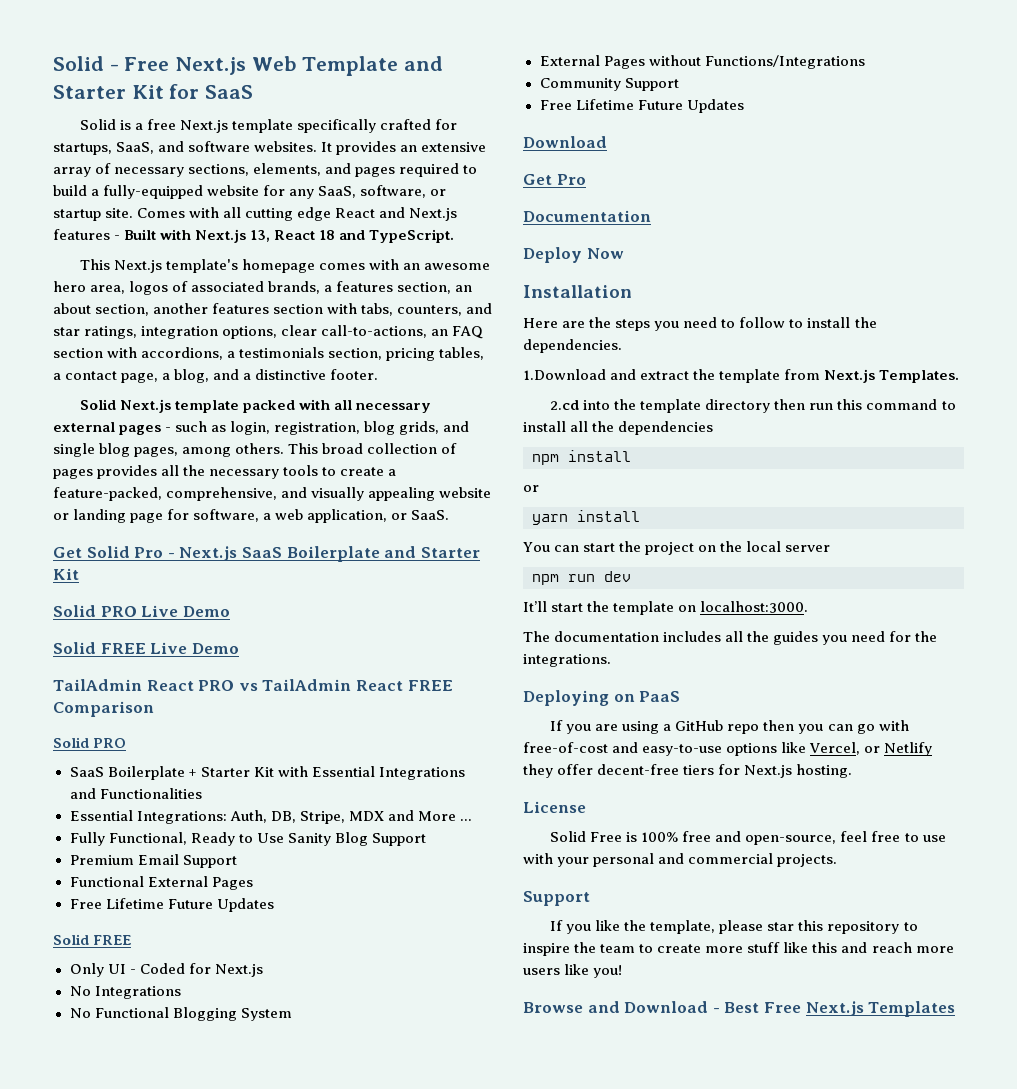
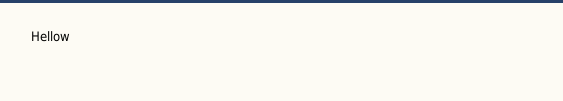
[53,56,443,76] [53,84,254,99] [80,119,458,133] [53,141,487,155] [53,163,478,177] [53,185,447,199] [53,207,458,221] [53,229,455,243] [80,259,491,273] [53,281,473,295] [53,303,493,316] [53,325,484,339] [53,347,485,361] [53,369,379,383] [80,399,432,413] [53,421,470,435] [53,443,458,457] [53,465,397,479] [53,487,492,501] [53,509,450,523] [53,546,480,562] [53,568,79,580] [53,605,230,617] [53,642,239,654] [53,679,453,691] [53,701,154,717] [53,737,127,748] [69,766,465,780] [69,788,202,799] [69,810,472,824] [69,832,426,846] [69,854,237,868] [69,876,253,890] [69,898,274,912] [53,934,132,945] [69,963,263,977] [69,986,181,999] [69,1007,292,1021] [539,55,865,69] [539,78,679,91] [539,99,744,113] [523,136,607,148] [523,174,586,185] [523,210,651,222] [523,247,624,263] [523,285,632,298] [523,317,877,331] [523,339,622,353] [523,369,960,383] [550,399,956,413] [523,421,714,435] [532,450,631,465] [523,485,539,492] [532,510,640,525] [523,541,831,555] [532,571,631,585] [523,601,809,615] [523,631,938,645] [523,654,611,667] [523,690,681,706] [550,720,909,734] [523,742,933,756] [523,764,853,778] [523,801,586,813] [550,831,946,845] [523,853,838,867] [523,891,590,906] [550,920,918,934] [523,942,954,956] [523,964,623,978] [523,1001,956,1017] Solid - Free Next.js Web Template and Starter Kit for SaaS // Solid is a free Next.js template specifically crafted for startups, SaaS, and software websites. It provides an extensive array of necessary sections, elements, and pages required to build a fully-equipped website for any SaaS, software, or startup site. Comes with all cutting edge React and Next.js features - Built with Next.js 13, React 18 and TypeScript. // This Next.js template's homepage comes with an awesome hero area, logos of associated brands, a features section, an about section, another features section with tabs, counters, and star ratings, integration options, clear call-to-actions, an FAQ section with accordions, a testimonials section, pricing tables, a contact page, a blog, and a distinctive footer. // Solid Next.js template packed with all necessary external pages - such as login, registration, blog grids, and single blog pages, among others. This broad collection of pages provides all the necessary tools to create a feature-packed, comprehensive, and visually appealing website or landing page for software, a web application, or SaaS. // Get Solid Pro - Next.js SaaS Boilerplate and Starter Kit // Solid PRO Live Demo // Solid FREE Live Demo // TailAdmin React PRO vs TailAdmin React FREE Comparison // Solid PRO // SaaS Boilerplate + Starter Kit with Essential Integrations and Functionalities // Essential Integrations: Auth, DB, Stripe, MDX and More ... // Fully Functional, Ready to Use Sanity Blog Support // Premium Email Support // Functional External Pages // Free Lifetime Future Updates // Solid FREE // Only UI - Coded for Next.js // No Integrations // No Functional Blogging System // External Pages without Functions/Integrations // Community Support // Free Lifetime Future Updates // Download // Get Pro // Documentation // Deploy Now // Installation // Here are the steps you need to follow to install the dependencies. // 1.Download and extract the template from Next.js Templates. // 2.cd into the template directory then run this command to install all the dependencies // npm install // or // yarn install // You can start the project on the local server // npm run dev // It’ll start the template on localhost:3000. // The documentation includes all the guides you need for the integrations. // Deploying on PaaS // If you are using a GitHub repo then you can go with free-of-cost and easy-to-use options like Vercel, or Netlify they offer decent-free tiers for Next.js hosting. // License // Solid Free is 100% free and open-source, feel free to use with your personal and commercial projects. // Support // If you like the template, please star this repository to inspire the team to create more stuff like this and reach more users like you! // Browse and Download - Best Free Next.js Templates -> [31,31,70,42] Hellow

